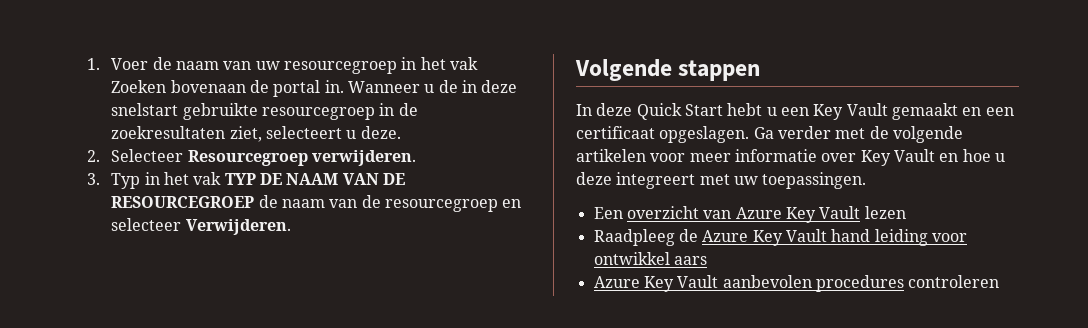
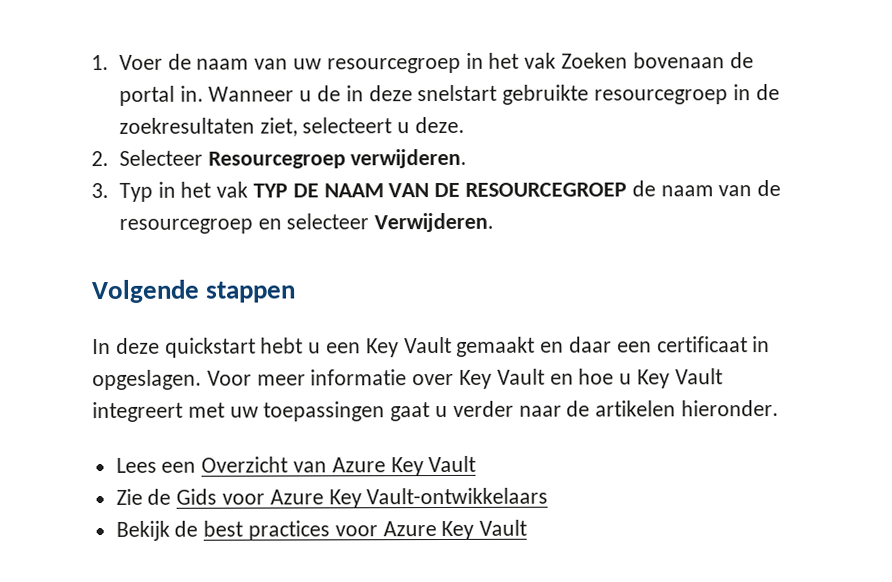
[636,103,723,120] Quick Start -> [164,337,256,358] quickstart
(982, 111) none -> [569,336,613,353] daar
[659,126,963,143] [576,149,686,162] opgeslagen. Ga verder met de volgende artikelen voor -> [752,336,771,353] [92,369,252,391] in opgeslagen. Voor
[576,172,612,185] deze -> [637,368,723,389] Key Vault
[762,172,867,189] [593,206,906,223] [593,229,967,246] [593,252,707,265] [593,275,1000,292] toepassingen. // Een overzicht van Azure Key Vault lezen // Raadpleeg de Azure Key Vault hand leiding voor ontwikkel aars // Azure Key Vault aanbevolen procedures controleren -> [263,400,780,422] [115,455,477,477] [115,487,549,509] [115,519,528,541] toepassingen gaat u verder naar de artikelen hieronder. // Lees een Overzicht van Azure Key Vault // Zie de Gids voor Azure Key Vault-ontwikkelaars // Bekijk de best practices voor Azure Key Vault

